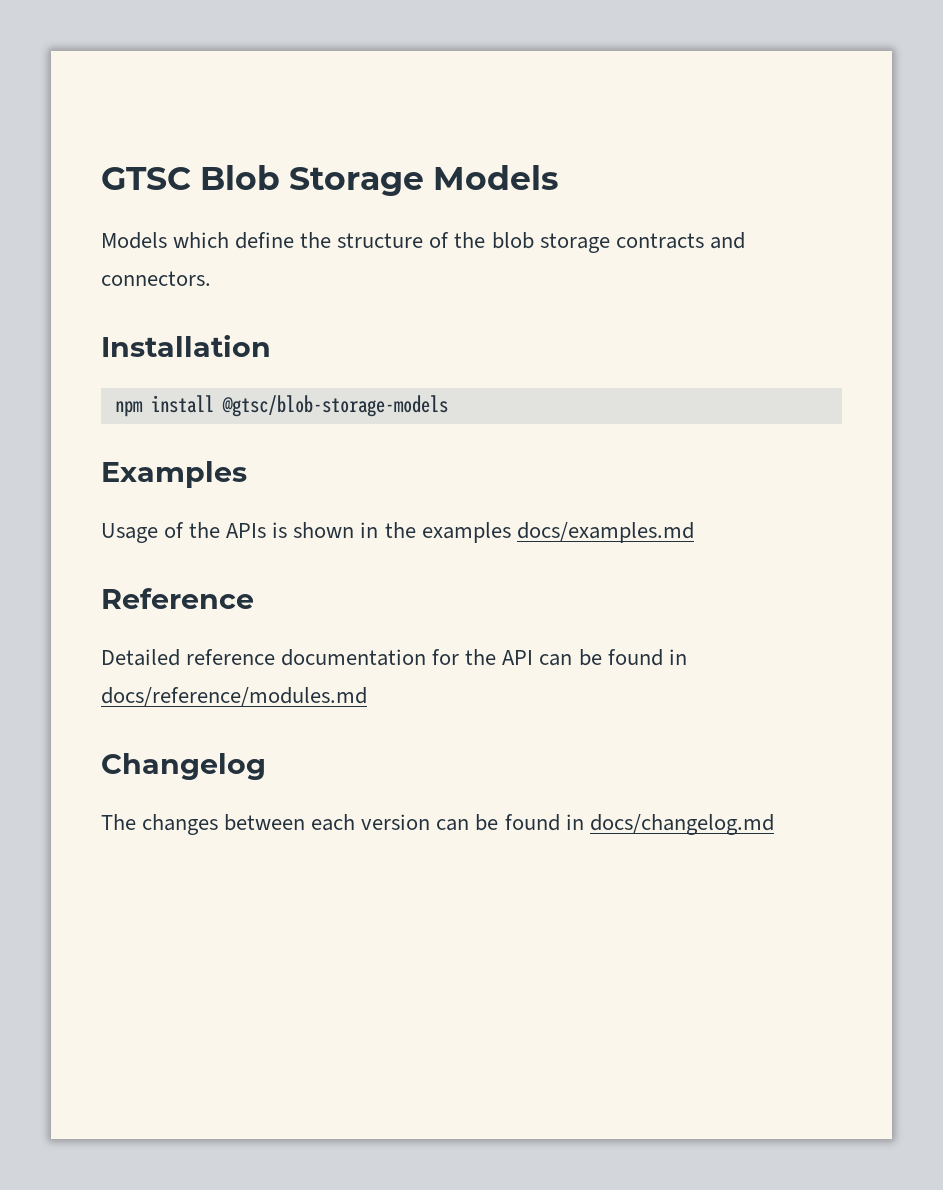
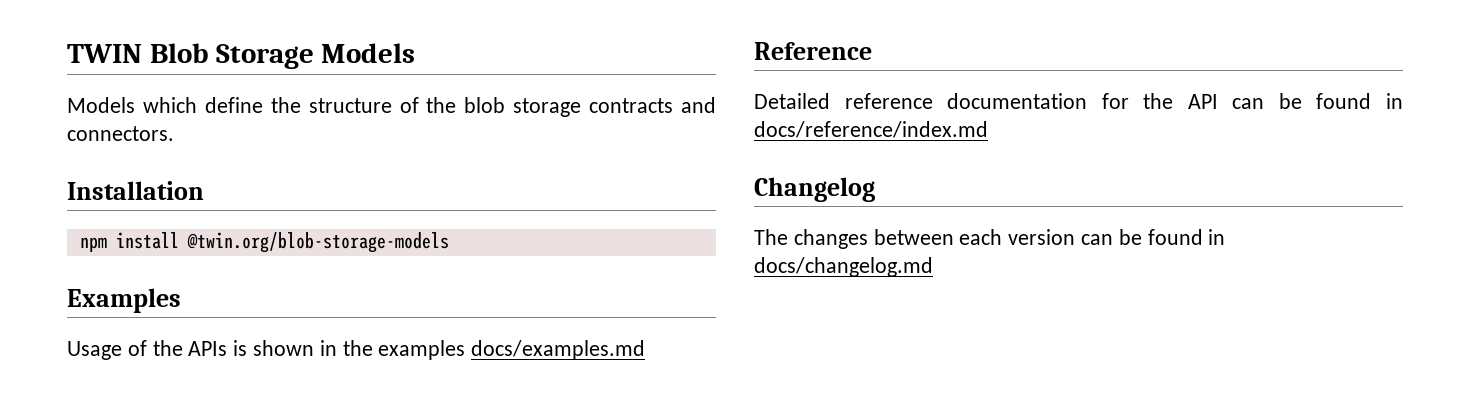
[101,167,191,190] GTSC -> [67,44,142,63] TWIN
[221,395,448,417] @gtsc/blob-storage-models -> [186,232,449,253] @twin.org/blob-storage-models
[101,687,367,707] docs/reference/modules.md -> [754,121,988,138] docs/reference/index.md

